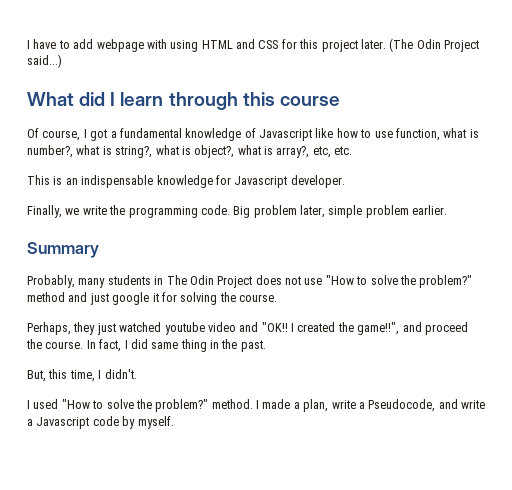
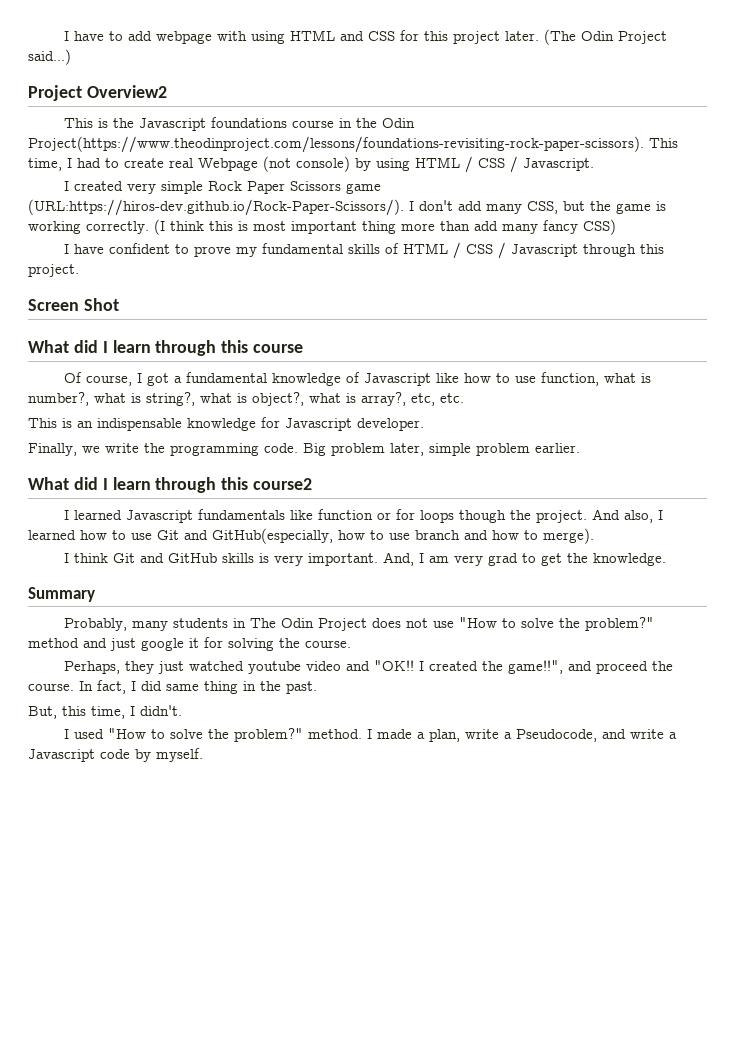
(62, 61) none -> [28,85,167,101] [63,117,415,131] [28,136,678,153] [28,156,594,173] [63,181,381,194] [28,199,666,216] [28,219,616,235] [63,242,664,259] [28,264,79,277] [28,298,119,311] // Project Overview2 // This is the Javascript foundations course in the Odin Project(https://www.theodinproject.com/lessons/foundations-revisiting-rock-paper-scissors). This time, I had to create real Webpage (not console) by using HTML / CSS / Javascript. // I created very simple Rock Paper Scissors game (URL:https://hiros-dev.github.io/Rock-Paper-Scissors/). I don't add many CSS, but the game is working correctly. (I think this is most important thing more than add many fancy CSS) // I have confident to prove my fundamental skills of HTML / CSS / Javascript through this project. // Screen Shot
(448, 210) none -> [28,477,313,493] [63,509,663,523] [28,528,594,544] [63,552,666,566] // What did I learn through this course2 // I learned Javascript fundamentals like function or for loops though the project. And also, I learned how to use Git and GitHub(especially, how to use branch and how to merge). // I think Git and GitHub skills is very important. And, I am very grad to get the knowledge.

